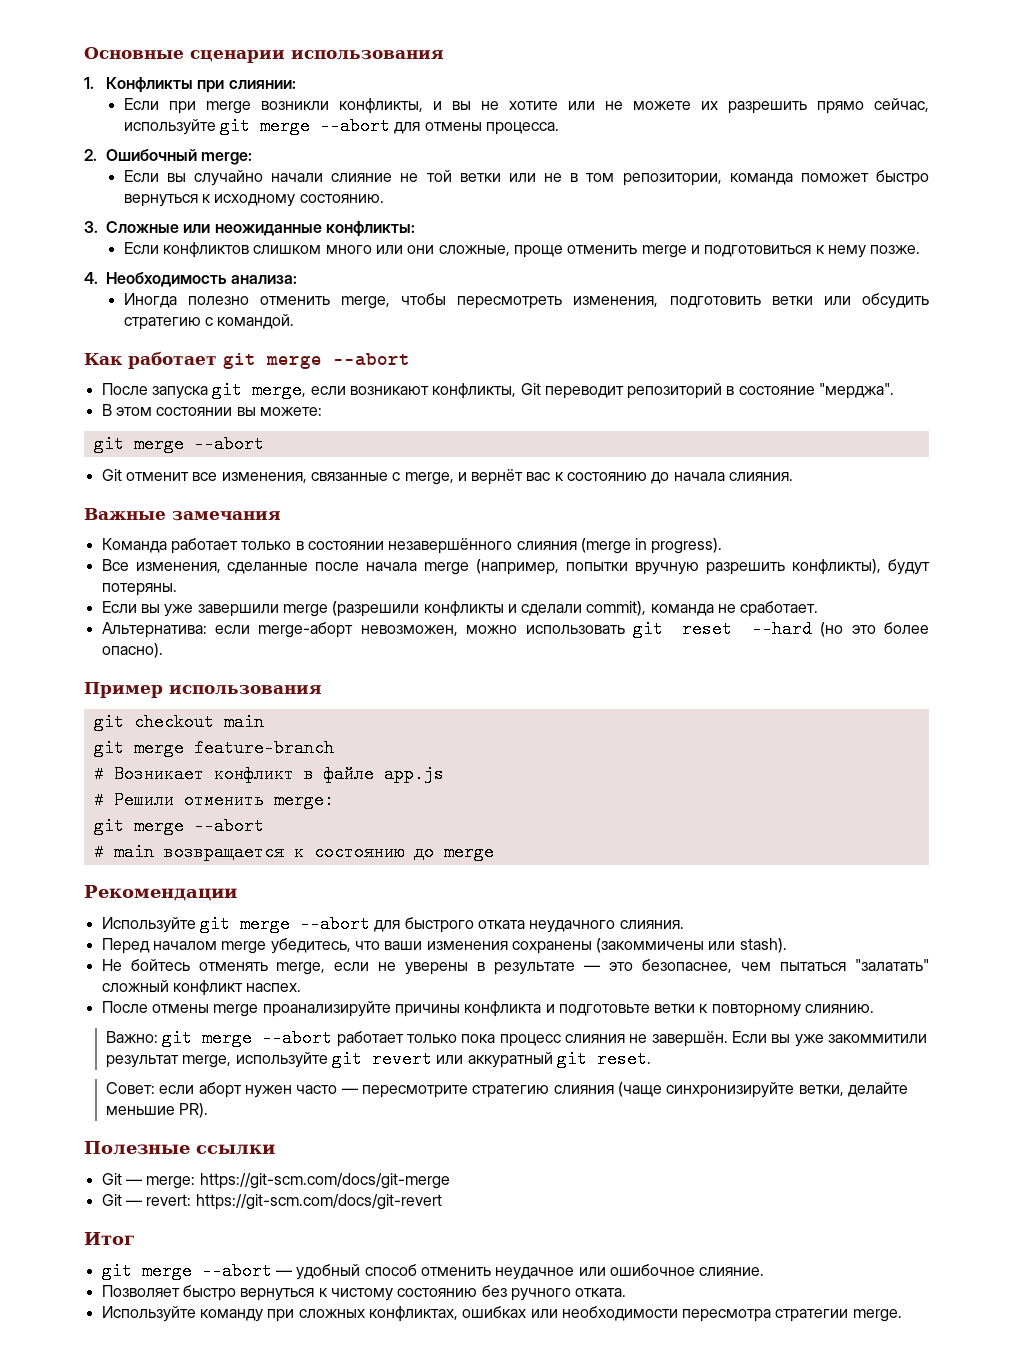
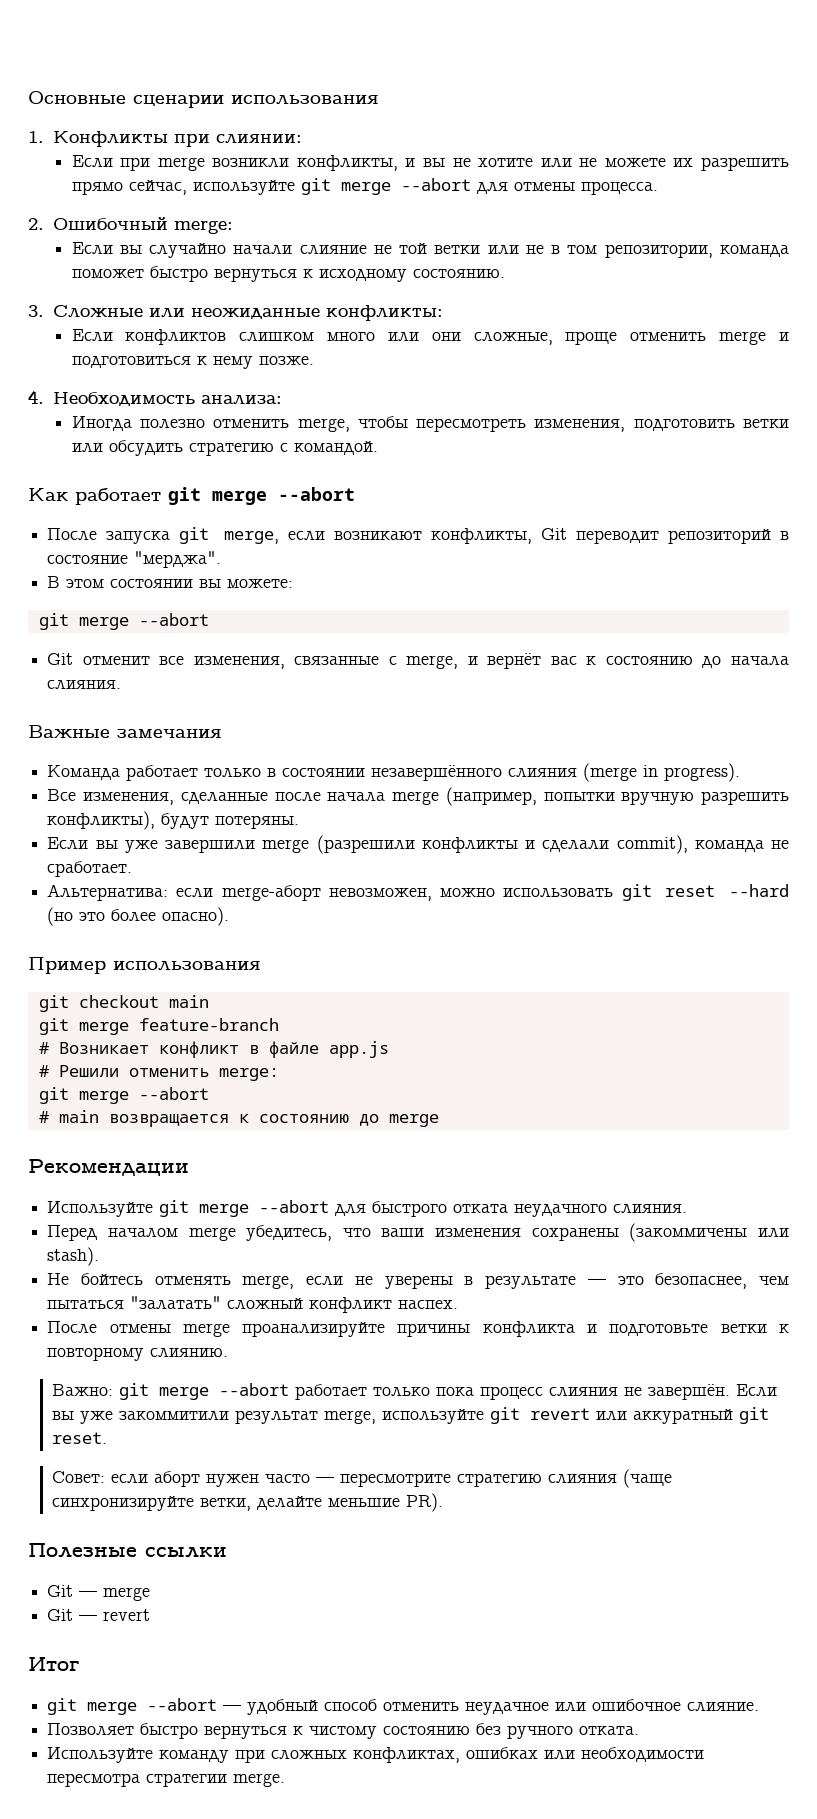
[146,1173,450,1189] [101,1194,442,1210] merge: https://git-scm.com/docs/git-merge // Git — revert: https://git-scm.com/docs/git-revert -> [103,1587,151,1601] [47,1609,151,1621] merge // Git — revert

